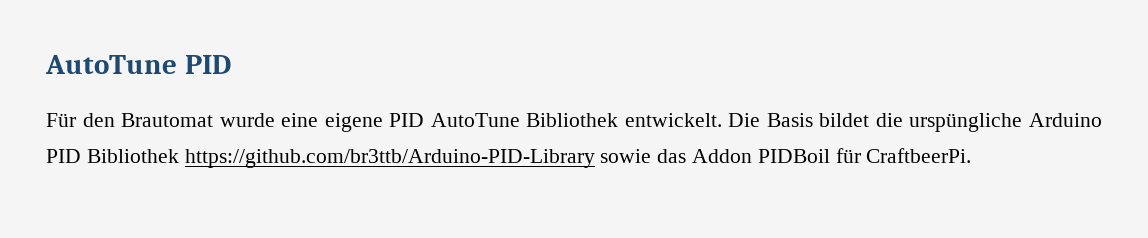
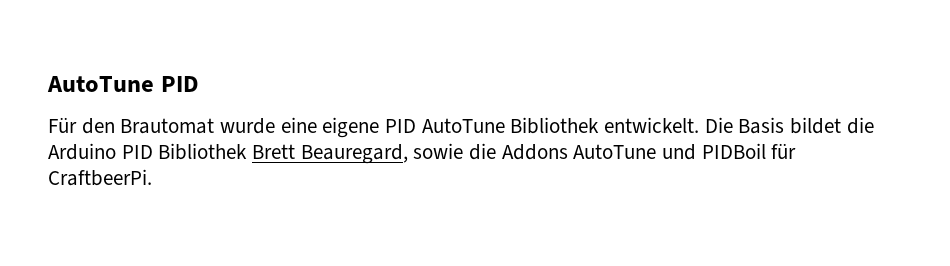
[909,113,1023,132] urspüngliche -> (874, 125) none
[184,149,753,168] https://github.com/br3ttb/Arduino-PID-Library sowie das Addon -> [252,143,697,164] Brett Beauregard, sowie die Addons AutoTune und

